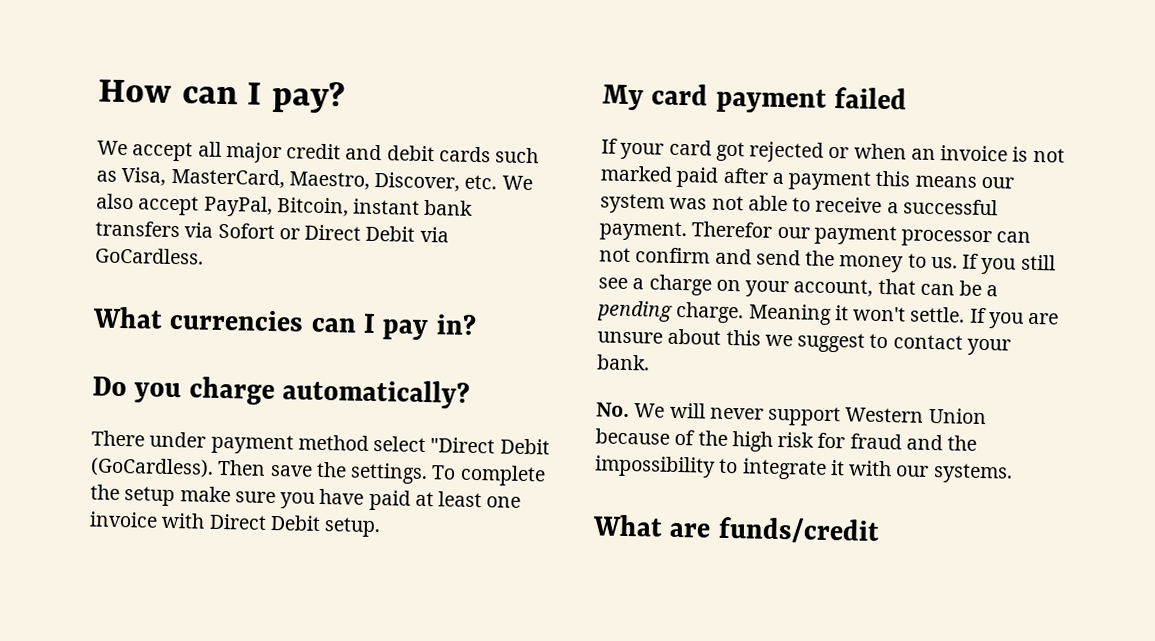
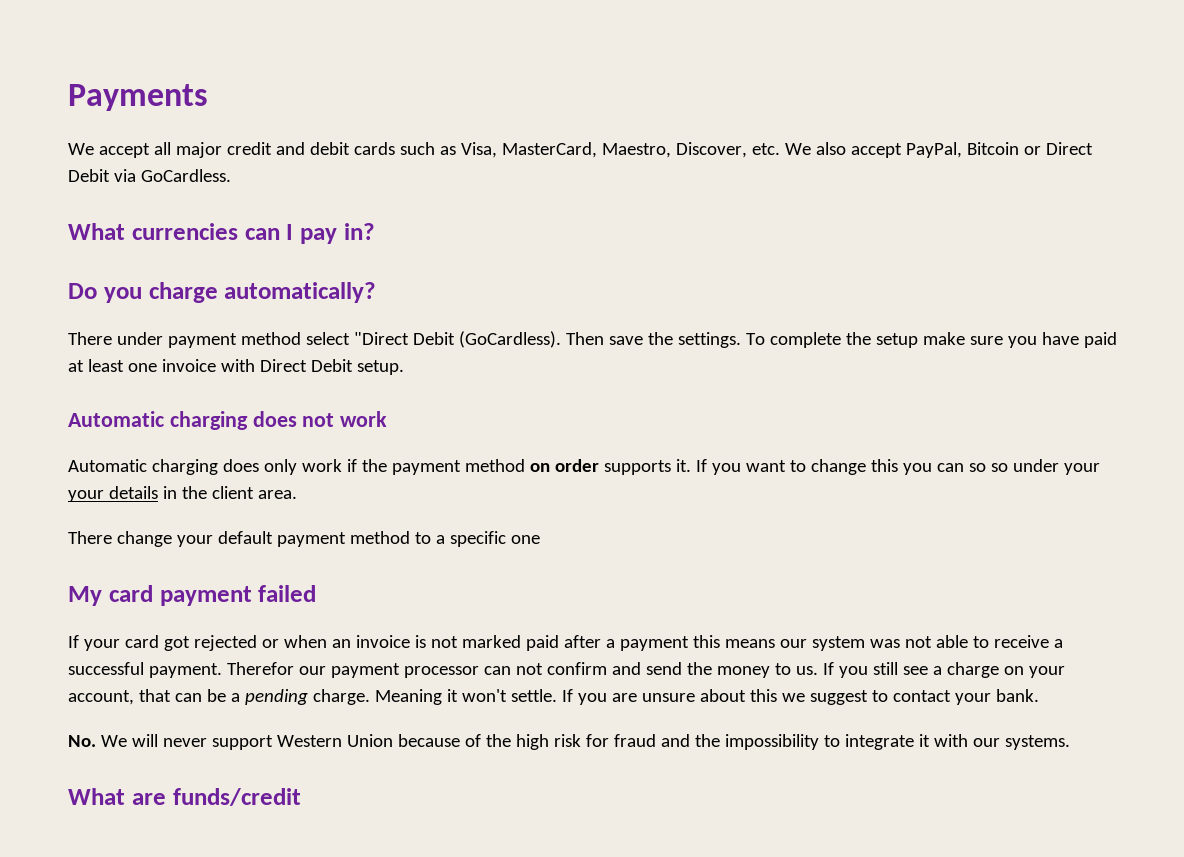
[98,79,345,114] How can I pay? -> [68,84,208,111] Payments
[276,197,474,217] [95,220,275,240] Bitcoin, instant bank transfers via Sofort -> [966,142,1019,155] Bitcoin
(382, 527) none -> [68,411,388,430] [68,459,1100,475] [68,486,297,502] [68,531,540,547] // Automatic charging does not work // Automatic charging does only work if the payment method on order supports it. If you want to change this you can so so under your your details in the client area. // There change your default payment method to a specific one

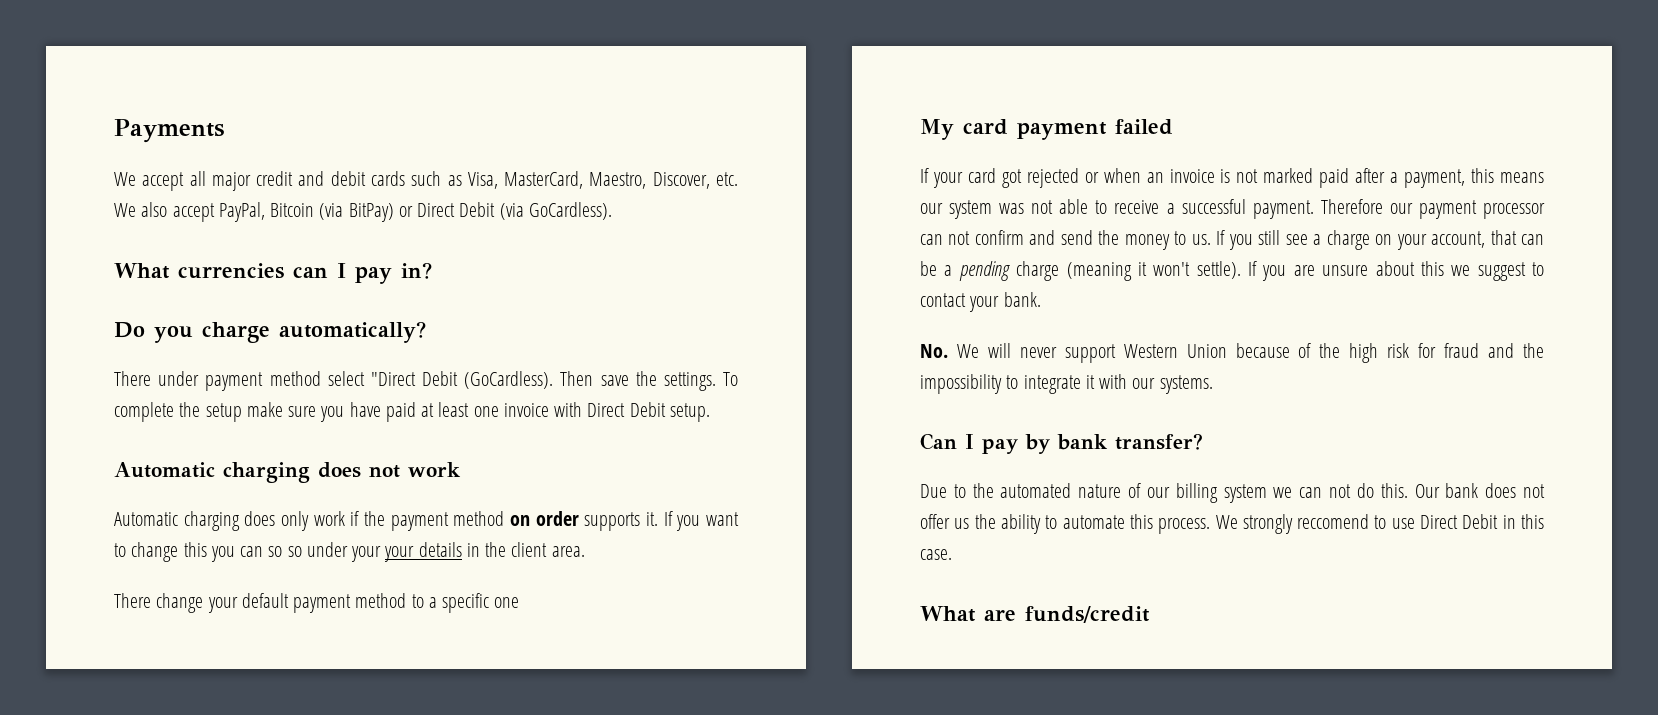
(1019, 148) none -> [319,203,394,222] (via BitPay)
[113,169,231,182] via GoCardless. -> [499,202,612,220] (via GoCardless).
[619,636,689,651] payment -> [1404,169,1466,188] payment,
[226,662,294,675] Therefor -> [1320,199,1383,214] Therefore
[312,689,442,705] charge. Meaning -> [1016,261,1132,281] charge (meaning
[510,689,557,702] settle. -> [1196,261,1241,279] settle).
(1070, 742) none -> [920,433,1203,454] [920,483,1545,503] [920,514,1544,534] [920,549,952,560] // Can I pay by bank transfer? // Due to the automated nature of our billing system we can not do this. Our bank does not offer us the ability to automate this process. We strongly reccomend to use Direct Debit in this case.

